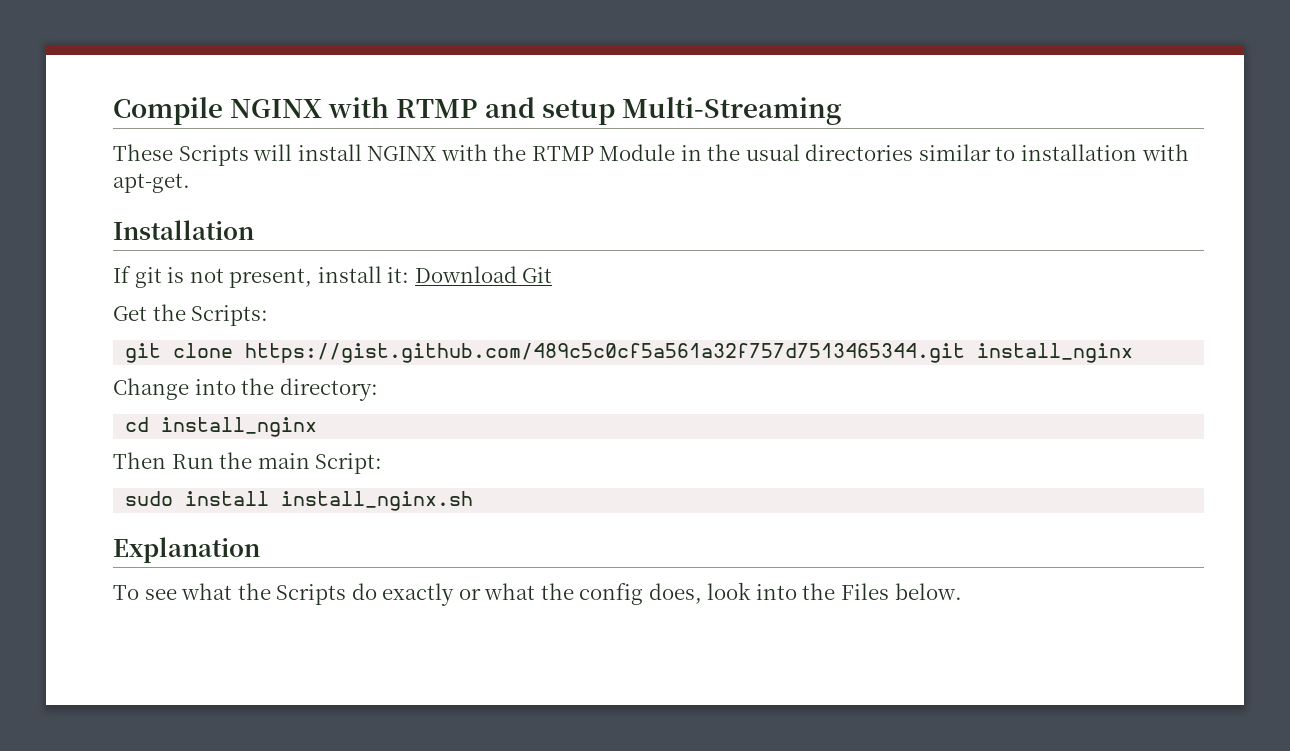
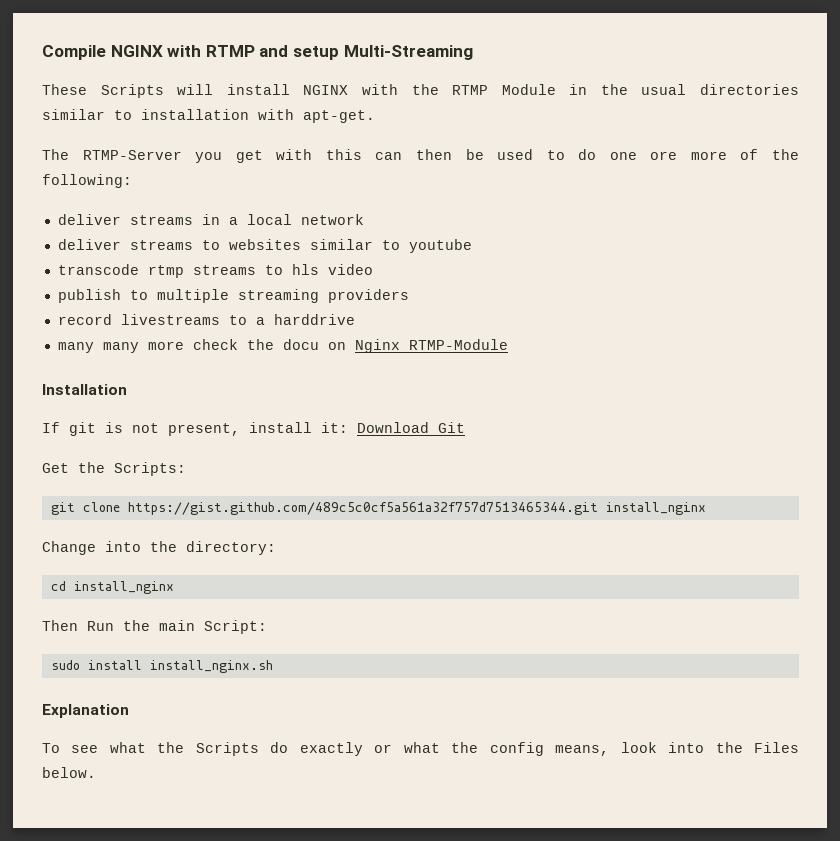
(190, 183) none -> [42,149,799,163] [42,174,132,188] [57,214,364,225] [57,239,472,253] [57,264,373,278] [57,289,409,303] [57,314,355,325] [57,339,508,353] // The RTMP-Server you get with this can then be used to do one ore more of the following: // deliver streams in a local network // deliver streams to websites similar to youtube // transcode rtmp streams to hls video // publish to multiple streaming providers // record livestreams to a harddrive // many many more check the docu on Nginx RTMP-Module
[648,583,702,604] does, -> [555,745,610,756] means,

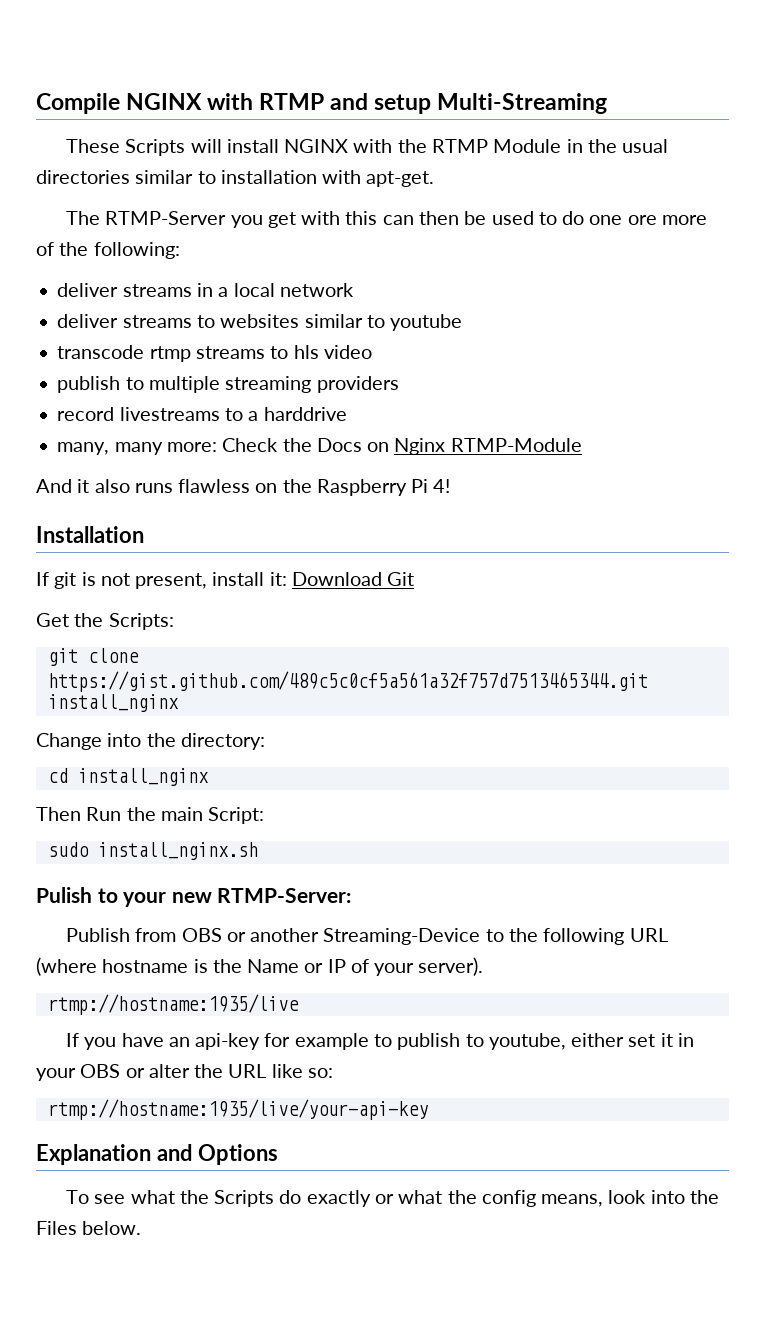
[57,339,508,353] many many more check the docu on Nginx RTMP-Module -> [57,438,582,455] [36,479,451,496] many, many more: Check the Docs on Nginx RTMP-Module // And it also runs flawless on the Raspberry Pi 4!
[87,660,142,670] install -> (89, 849) none
(273, 666) none -> [36,887,352,907] [66,928,668,945] [36,957,484,976] [47,994,299,1015] [66,1033,694,1050] [36,1064,333,1081] [47,1099,428,1120] // Pulish to your new RTMP-Server: // Publish from OBS or another Streaming-Device to the following URL (where hostname is the Name or IP of your server). // rtmp://hostname:1935/live // If you have an api-key for example to publish to youtube, either set it in your OBS or alter the URL like so: // rtmp://hostname:1935/live/your-api-key
(129, 711) none -> [156,1144,278,1165] and Options

